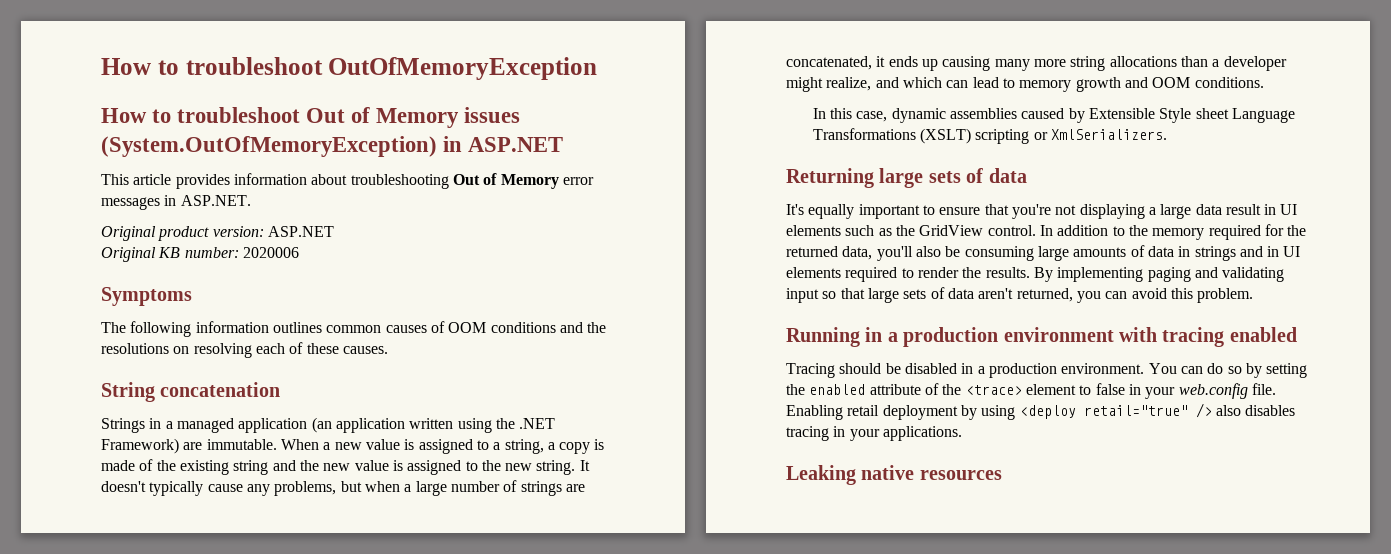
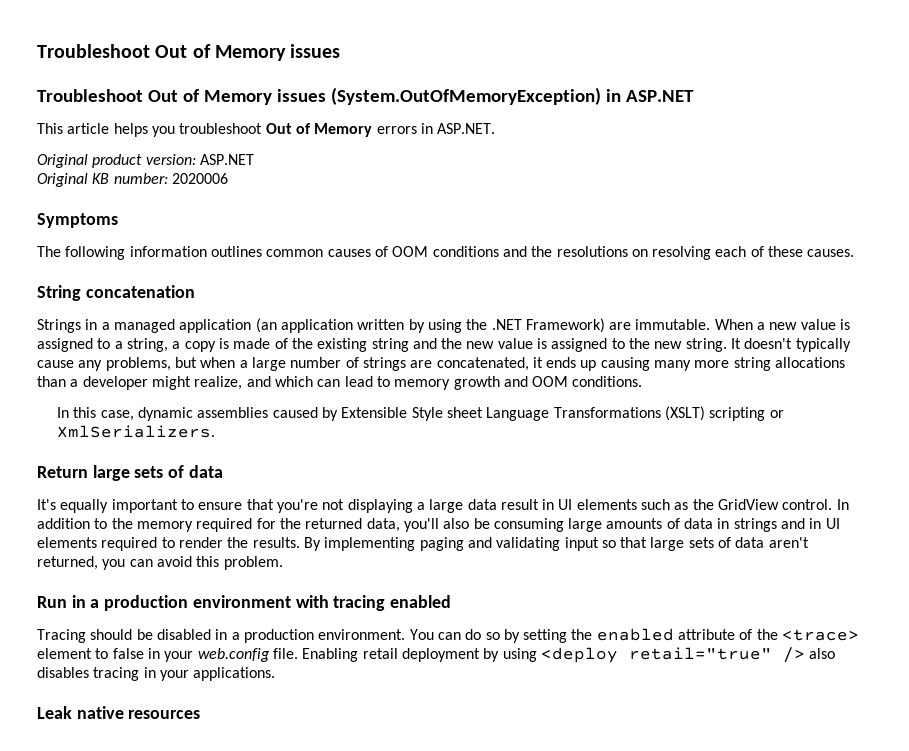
[101,57,598,80] [101,107,301,123] How to troubleshoot OutOfMemoryException // How to troubleshoot -> [37,44,341,61] [37,89,143,102] Troubleshoot Out of Memory issues // Troubleshoot
[175,173,594,189] [101,197,160,210] provides information about troubleshooting Out of Memory error messages -> [113,123,417,137] helps you troubleshoot Out of Memory errors
(454, 423) none -> [408,319,425,333] by
[786,168,874,188] Returning -> [37,466,88,478] Return
[786,327,860,347] Running -> [37,596,67,608] Run
[786,465,856,485] Leaking -> [37,706,72,719] Leak

